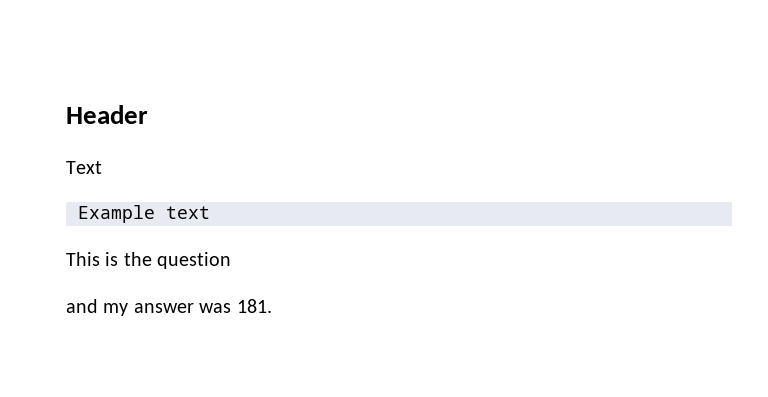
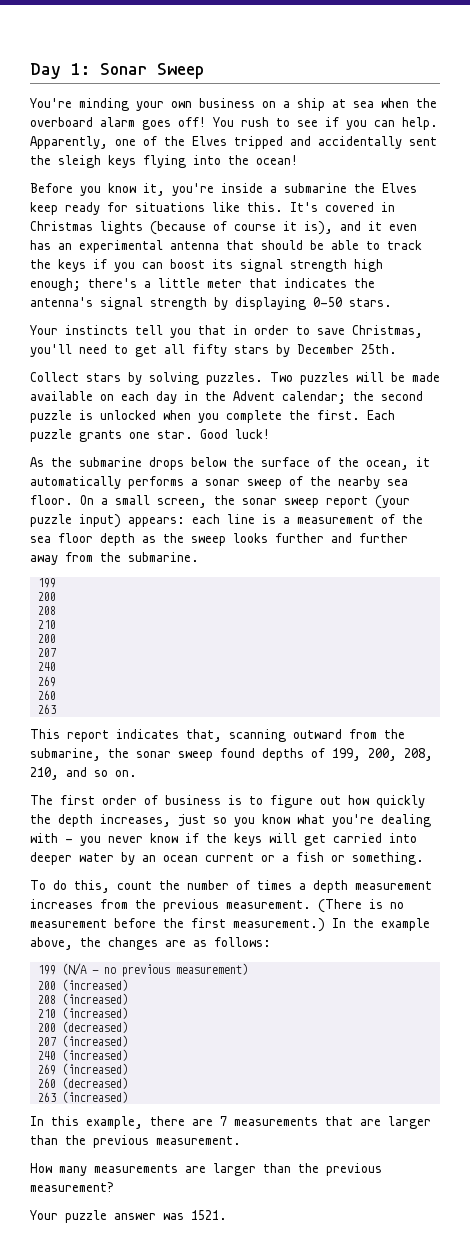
[66,105,148,124] [66,161,102,174] [78,205,210,223] [66,252,232,269] [66,299,129,316] Header // Text // Example text // This is the question // and my -> [30,63,204,79] [30,98,437,111] [30,117,438,130] [30,136,437,149] [30,155,298,168] [30,183,417,196] [30,202,395,215] [30,221,417,235] [30,240,422,253] [30,259,383,272] [30,278,375,291] [30,297,392,310] [30,325,423,338] [30,344,397,357] [30,372,440,385] [30,391,423,404] [30,410,395,423] [30,429,270,442] [30,457,430,470] [30,476,408,489] [30,495,410,509] [30,514,423,528] [30,533,408,546] [30,552,199,565] [37,578,56,588] [37,592,56,601] [37,606,56,615] [37,620,56,629] [37,634,56,643] [37,648,56,657] [37,662,56,671] [37,676,56,687] [37,690,56,700] [37,704,56,714] [30,729,405,742] [30,748,433,761] [30,767,137,780] [30,795,425,808] [30,814,431,827] [30,833,417,846] [30,852,424,865] [30,880,432,893] [30,899,404,913] [30,918,430,932] [30,937,271,950] [37,963,248,977] [37,979,128,991] [37,993,128,1005] [37,1007,128,1019] [37,1021,128,1033] [37,1035,128,1047] [37,1049,128,1061] [37,1063,128,1075] [37,1077,128,1089] [37,1091,128,1103] [30,1116,431,1129] [30,1135,241,1148] [30,1163,382,1176] [30,1182,114,1192] [30,1210,107,1223] Day 1: Sonar Sweep // You're minding your own business on a ship at sea when the overboard alarm goes off! You rush to see if you can help. Apparently, one of the Elves tripped and accidentally sent the sleigh keys flying into the ocean! // Before you know it, you're inside a submarine the Elves keep ready for situations like this. It's covered in Christmas lights (because of course it is), and it even has an experimental antenna that should be able to track the keys if you can boost its signal strength high enough; there's a little meter that indicates the antenna's signal strength by displaying 0-50 stars. // Your instincts tell you that in order to save Christmas, you'll need to get all fifty stars by December 25th. // Collect stars by solving puzzles. Two puzzles will be made available on each day in the Advent calendar; the second puzzle is unlocked when you complete the first. Each puzzle grants one star. Good luck! // As the submarine drops below the surface of the ocean, it automatically performs a sonar sweep of the nearby sea floor. On a small screen, the sonar sweep report (your puzzle input) appears: each line is a measurement of the sea floor depth as the sweep looks further and further away from the submarine. // 199 // 200 // 208 // 210 // 200 // 207 // 240 // 269 // 260 // 263 // This report indicates that, scanning outward from the submarine, the sonar sweep found depths of 199, 200, 208, 210, and so on. // The first order of business is to figure out how quickly the depth increases, just so you know what you're dealing with - you never know if the keys will get carried into deeper water by an ocean current or a fish or something. // To do this, count the number of times a depth measurement increases from the previous measurement. (There is no measurement before the first measurement.) In the example above, the changes are as follows: // 199 (N/A - no previous measurement) // 200 (increased) // 208 (increased) // 210 (increased) // 200 (decreased) // 207 (increased) // 240 (increased) // 269 (increased) // 260 (decreased) // 263 (increased) // In this example, there are 7 measurements that are larger than the previous measurement. // How many measurements are larger than the previous measurement? // Your puzzle
[236,299,272,313] 181. -> [191,1210,227,1220] 1521.

